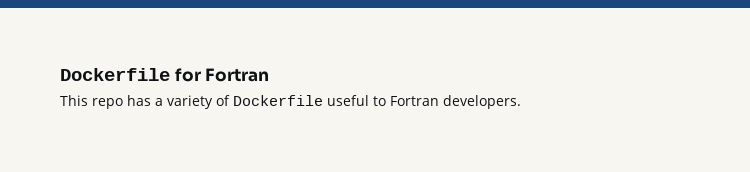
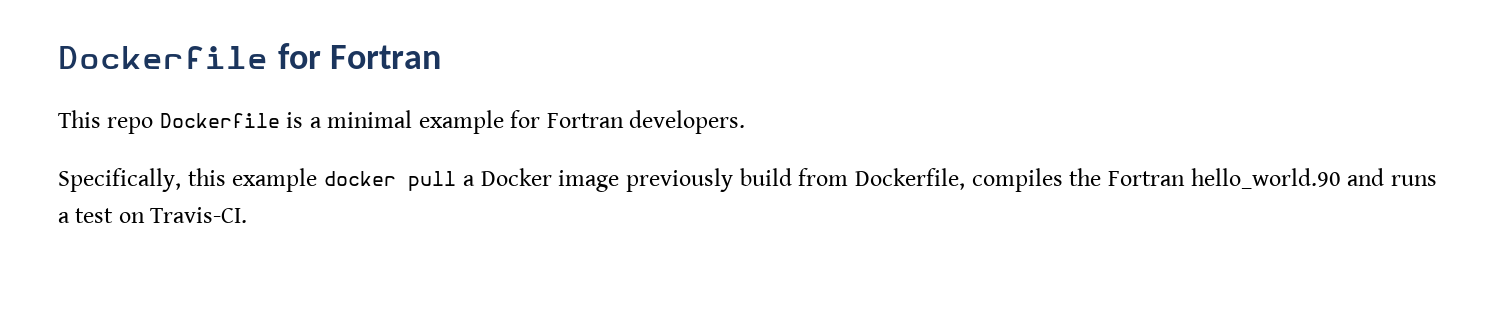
[127,95,521,109] has a variety of Dockerfile useful to Fortran developers. -> [159,110,746,134] [58,168,1437,192] [58,207,248,223] Dockerfile is a minimal example for Fortran developers. // Specifically, this example docker pull a Docker image previously build from Dockerfile, compiles the Fortran hello_world.90 and runs a test on Travis-CI.

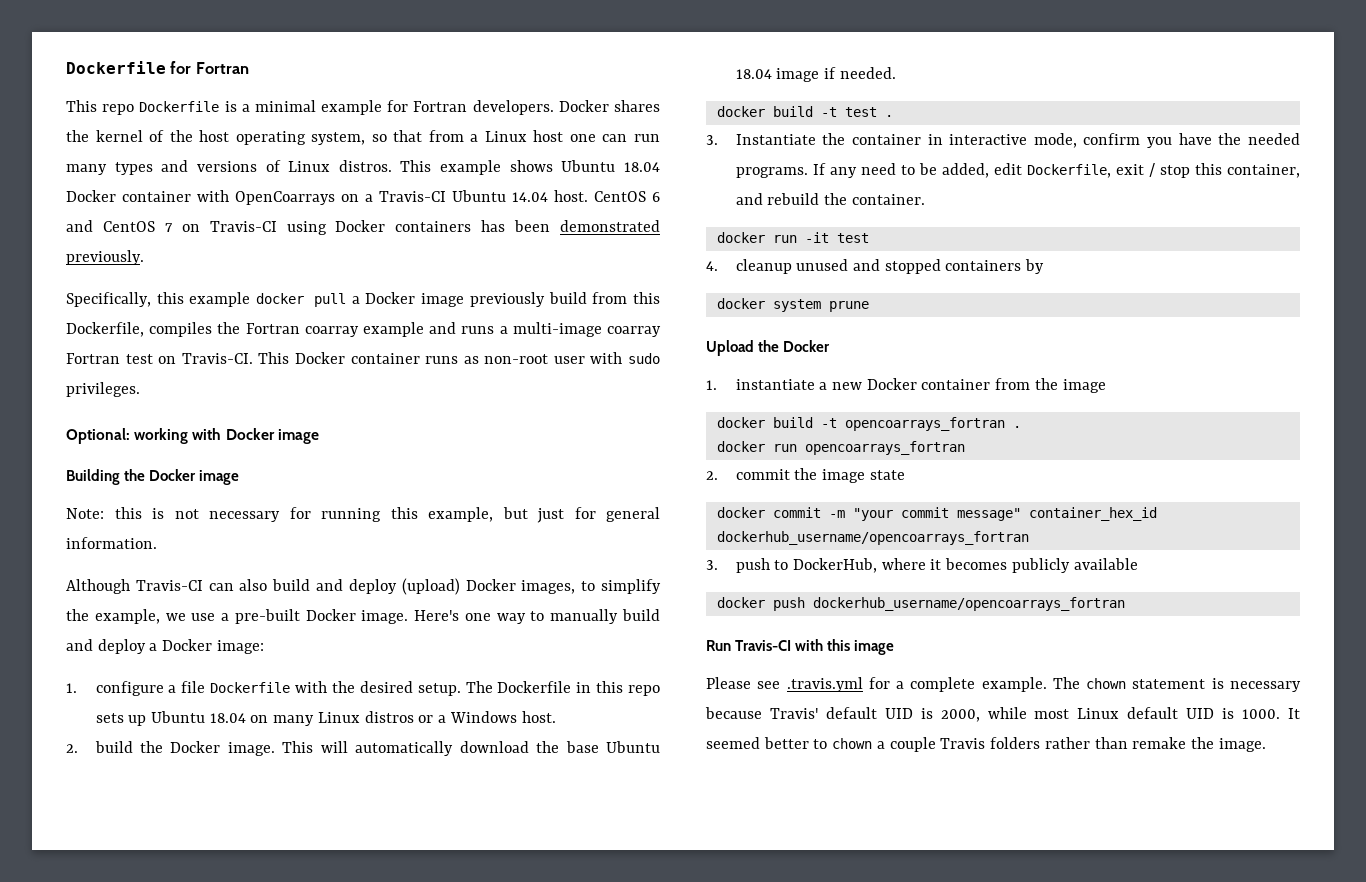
(746, 122) none -> [558,100,660,112] [66,130,661,145] [66,160,660,175] [66,190,660,205] [66,220,660,235] [66,250,144,265] Docker shares the kernel of the host operating system, so that from a Linux host one can run many types and versions of Linux distros. This example shows Ubuntu 18.04 Docker container with OpenCoarrays on a Travis-CI Ubuntu 14.04 host. CentOS 6 and CentOS 7 on Travis-CI using Docker containers has been demonstrated previously.
(849, 177) none -> [633,292,660,304] this
[1190,168,1341,189] hello_world.90 -> [304,322,424,337] coarray example
[75,207,248,223] test on Travis-CI. -> [512,322,661,337] [66,352,660,364] [66,382,140,397] [66,428,319,444] [66,469,240,485] [66,507,660,523] [66,537,157,549] [66,578,661,595] [66,609,660,624] [66,639,264,654] [66,681,660,696] [95,711,556,726] [66,741,660,756] [735,67,896,82] [716,106,893,117] [706,133,1300,148] [735,163,1300,178] [735,193,925,205] [716,232,869,243] [706,259,1045,274] [716,298,869,312] [706,340,831,356] [706,378,1106,393] [716,417,1021,431] [716,441,965,455] [706,468,905,483] [716,507,1157,521] [716,531,1029,545] [706,558,1138,573] [716,597,1125,611] [706,639,895,655] [706,677,1301,692] [705,707,1300,722] [706,737,1266,752] multi-image coarray Fortran test on Travis-CI. This Docker container runs as non-root user with sudo privileges. // Optional: working with Docker image // Building the Docker image // Note: this is not necessary for running this example, but just for general information. // Although Travis-CI can also build and deploy (upload) Docker images, to simplify the example, we use a pre-built Docker image. Here's one way to manually build and deploy a Docker image: // 1. configure a file Dockerfile with the desired setup. The Dockerfile in this repo sets up Ubuntu 18.04 on many Linux distros or a Windows host. // 2. build the Docker image. This will automatically download the base Ubuntu 18.04 image if needed. // docker build -t test . // 3. Instantiate the container in interactive mode, confirm you have the needed programs. If any need to be added, edit Dockerfile, exit / stop this container, and rebuild the container. // docker run -it test // 4. cleanup unused and stopped containers by // docker system prune // Upload the Docker // 1. instantiate a new Docker container from the image // docker build -t opencoarrays_fortran . // docker run opencoarrays_fortran // 2. commit the image state // docker commit -m "your commit message" container_hex_id dockerhub_username/opencoarrays_fortran // 3. push to DockerHub, where it becomes publicly available // docker push dockerhub_username/opencoarrays_fortran // Run Travis-CI with this image // Please see .travis.yml for a complete example. The chown statement is necessary because Travis' default UID is 2000, while most Linux default UID is 1000. It seemed better to chown a couple Travis folders rather than remake the image.

